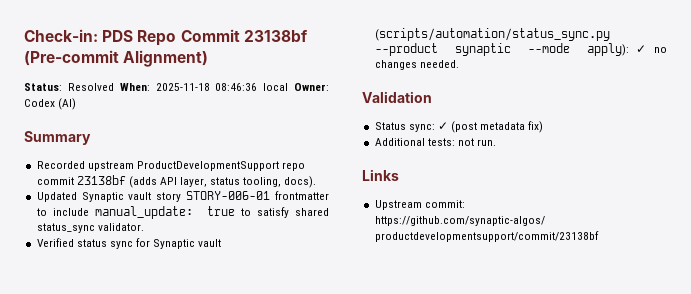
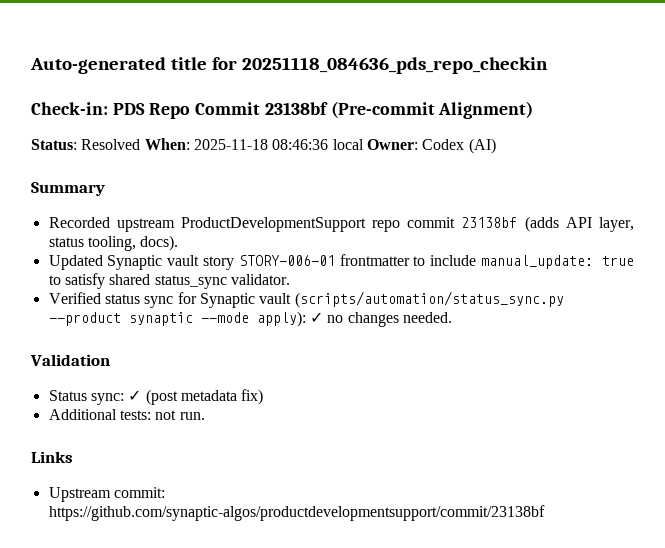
(24, 35) none -> [30,57,548,74] Auto-generated title for 20251118_084636_pds_repo_checkin //

